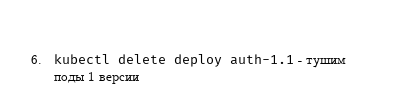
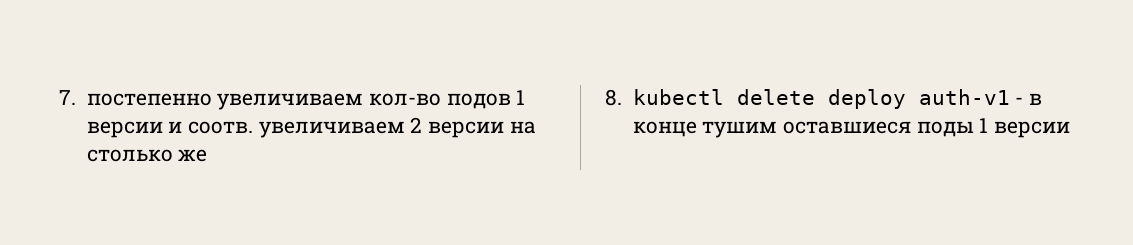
[31,54,347,68] 6. kubectl delete deploy auth-1.1 - тушим -> [59,90,526,110] [86,117,536,138] [86,149,208,162] [605,89,1042,109] [632,121,911,138] 7. постепенно увеличиваем кол-во подов 1 версии и соотв. увеличиваем 2 версии на столько же // 8. kubectl delete deploy auth-v1 - в конце тушим оставшиеся

